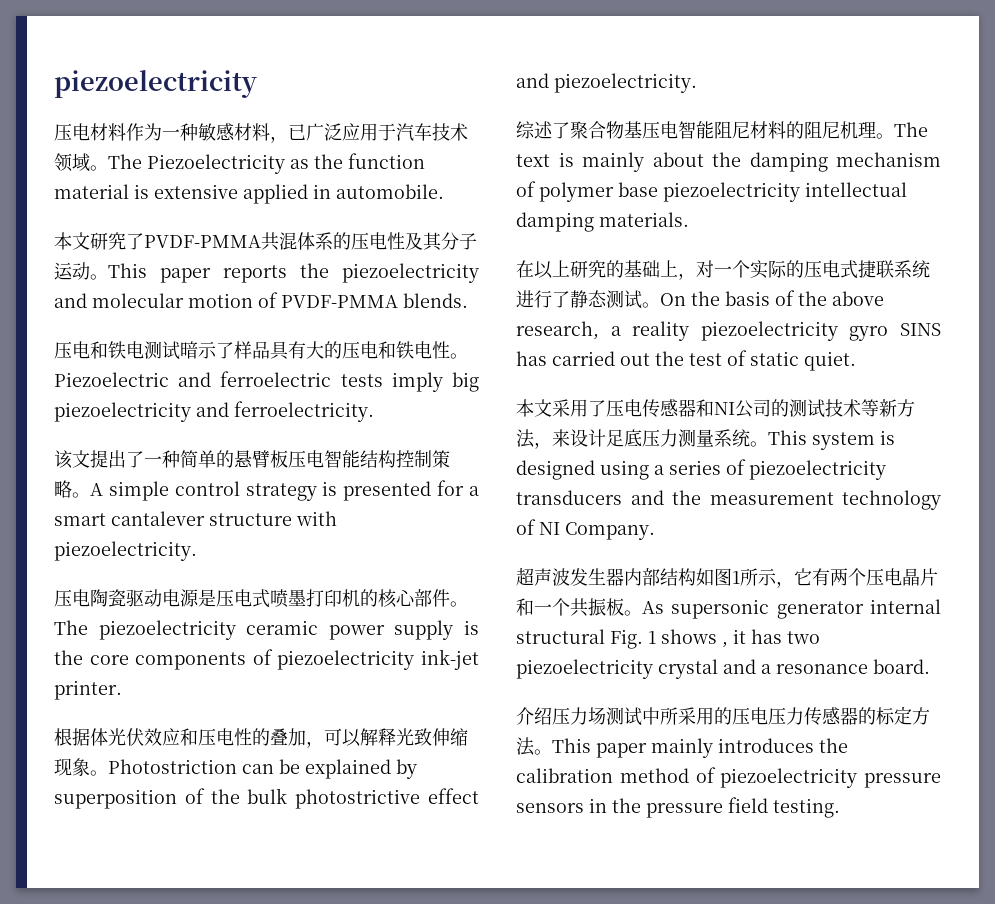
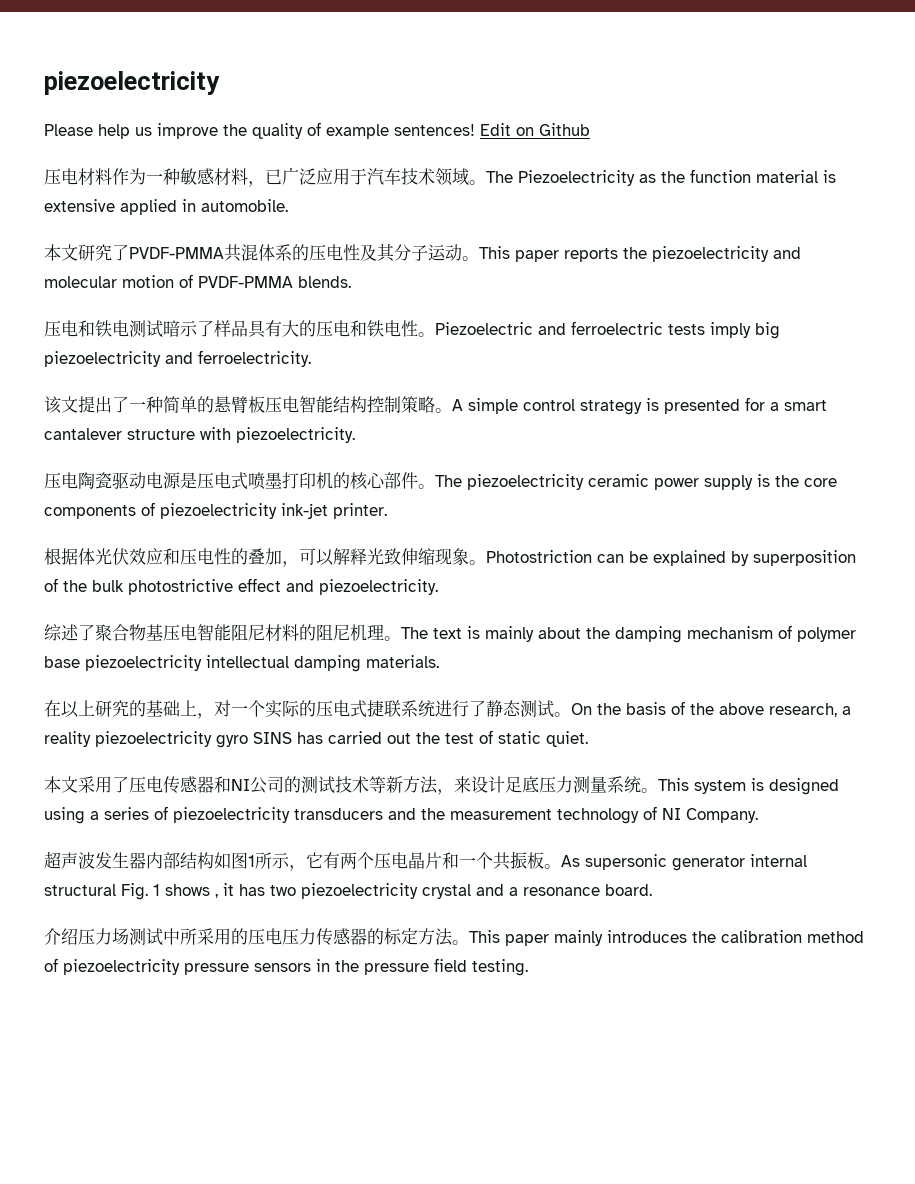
[54,70,257,98] piezoelectricity -> [44,71,220,95] [44,122,590,139] piezoelectricity // Please help us improve the quality of example sentences! Edit on Github

